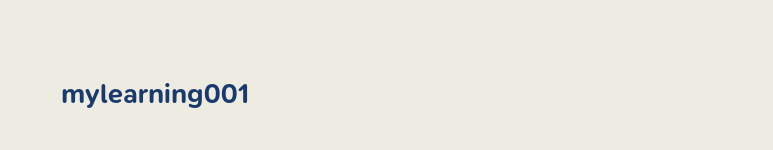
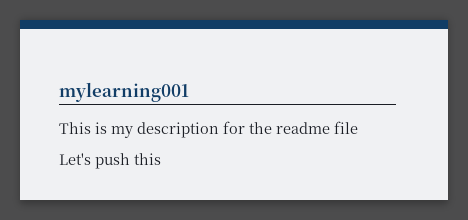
(249, 95) none -> [59,121,358,138] [59,153,161,169] // This is my description for the readme file // Let's push this

